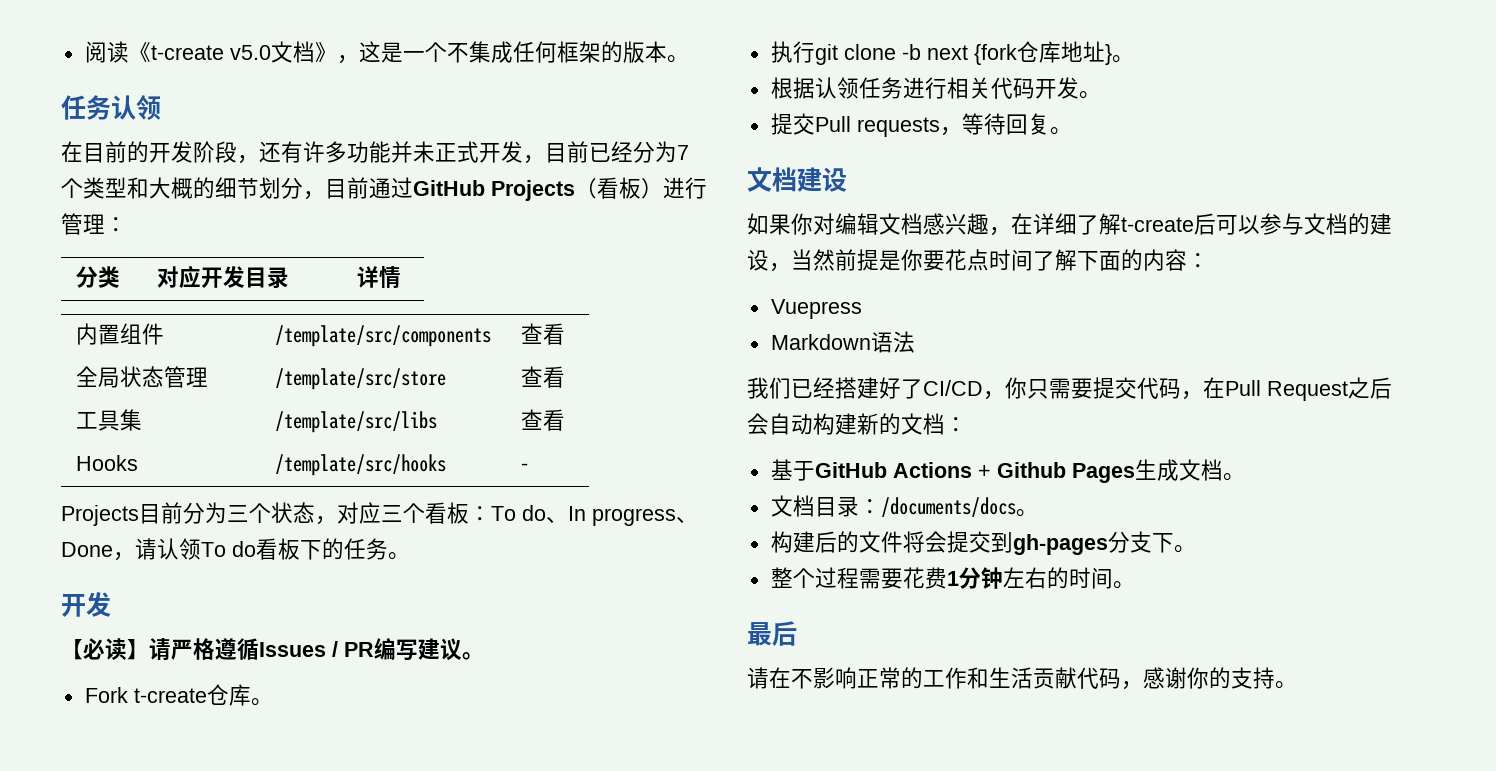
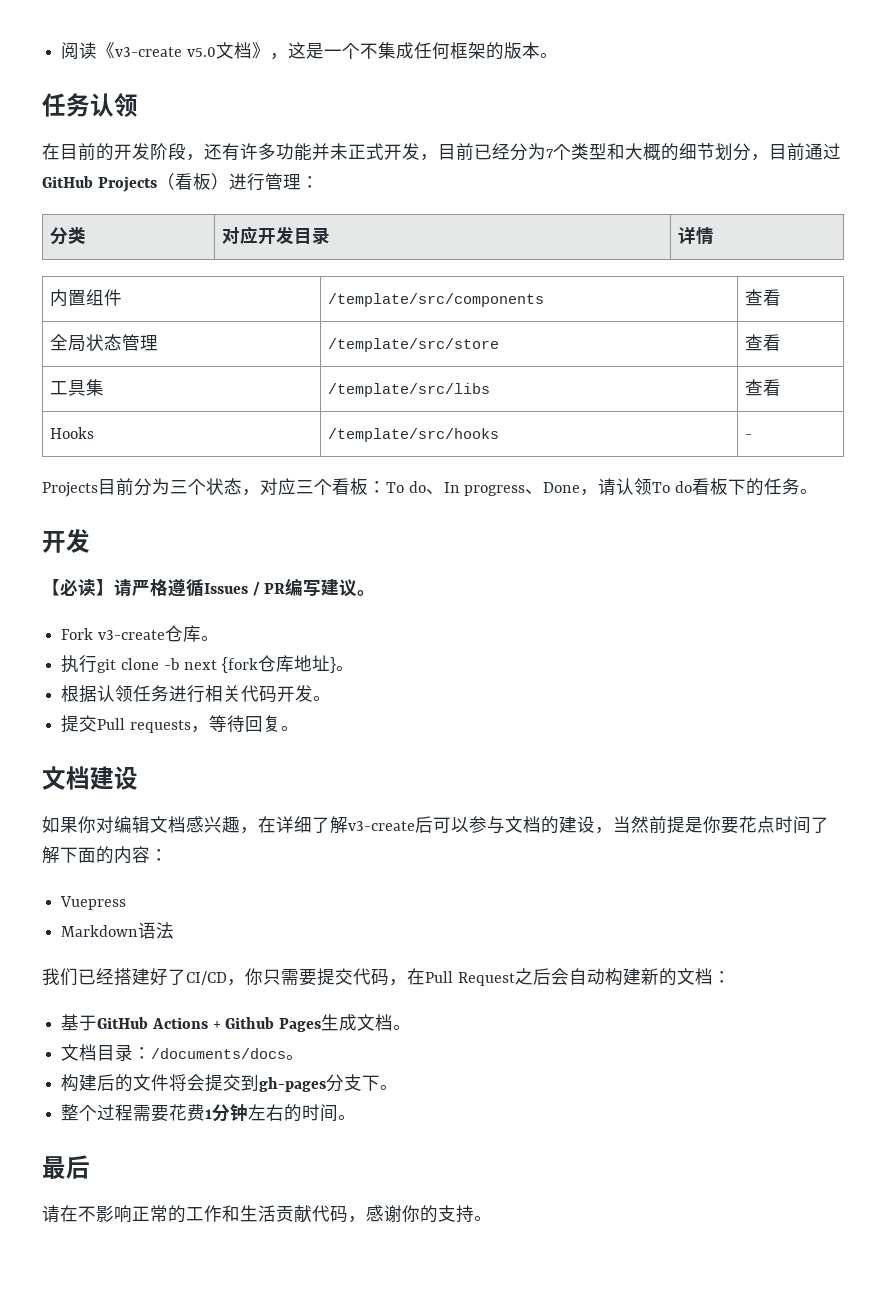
[150,45,224,60] t-create -> [115,47,183,57] v3-create
[133,688,207,703] t-create -> [97,630,165,640] v3-create
[1121,217,1194,232] t-create -> [348,821,415,831] v3-create

